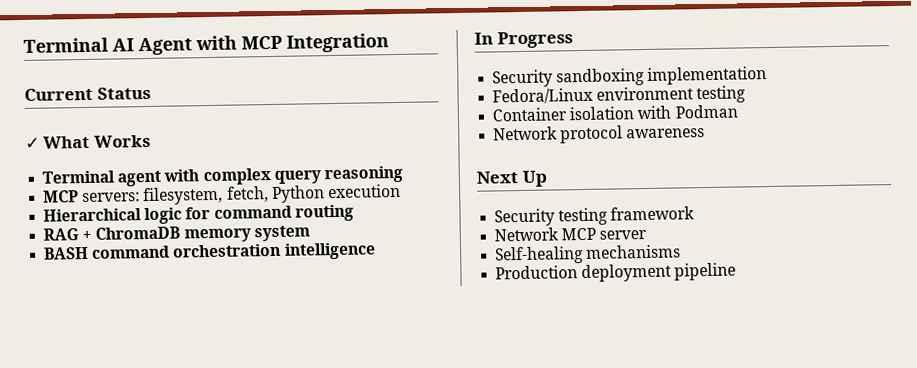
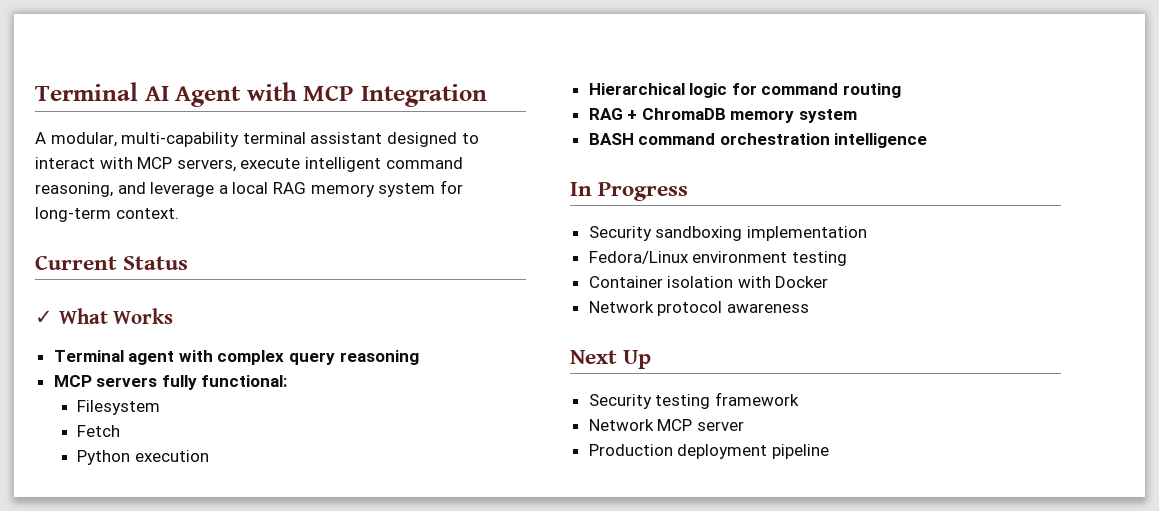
(389, 43) none -> [35,132,479,147] [35,157,463,172] [35,180,463,197] [35,207,179,222] // A modular, multi-capability terminal assistant designed to interact with MCP servers, execute intelligent command reasoning, and leverage a local RAG memory system for long-term context.
[82,186,269,206] servers: filesystem, fetch, -> [96,375,288,390] [77,400,161,415] [77,425,121,437] servers fully functional: // Filesystem // Fetch //
[674,104,738,119] Podman -> [775,276,829,288] Docker
[495,244,682,265] // Self-healing mechanisms -> (744, 426) none

